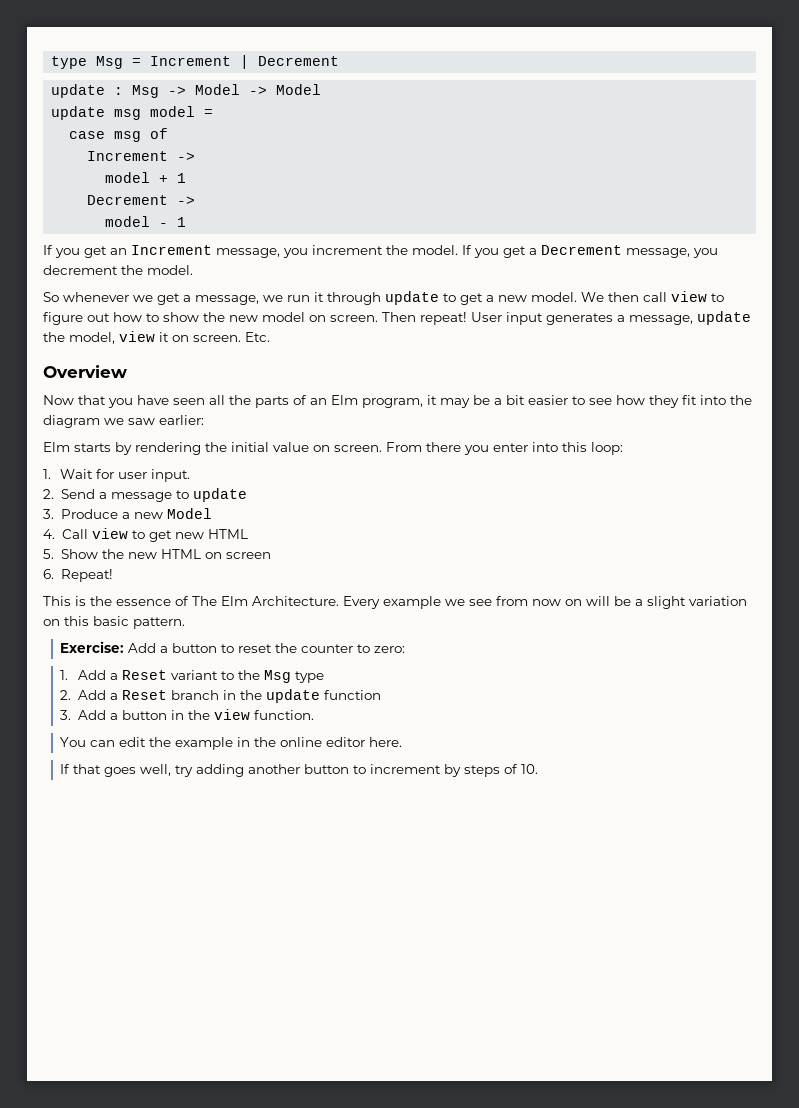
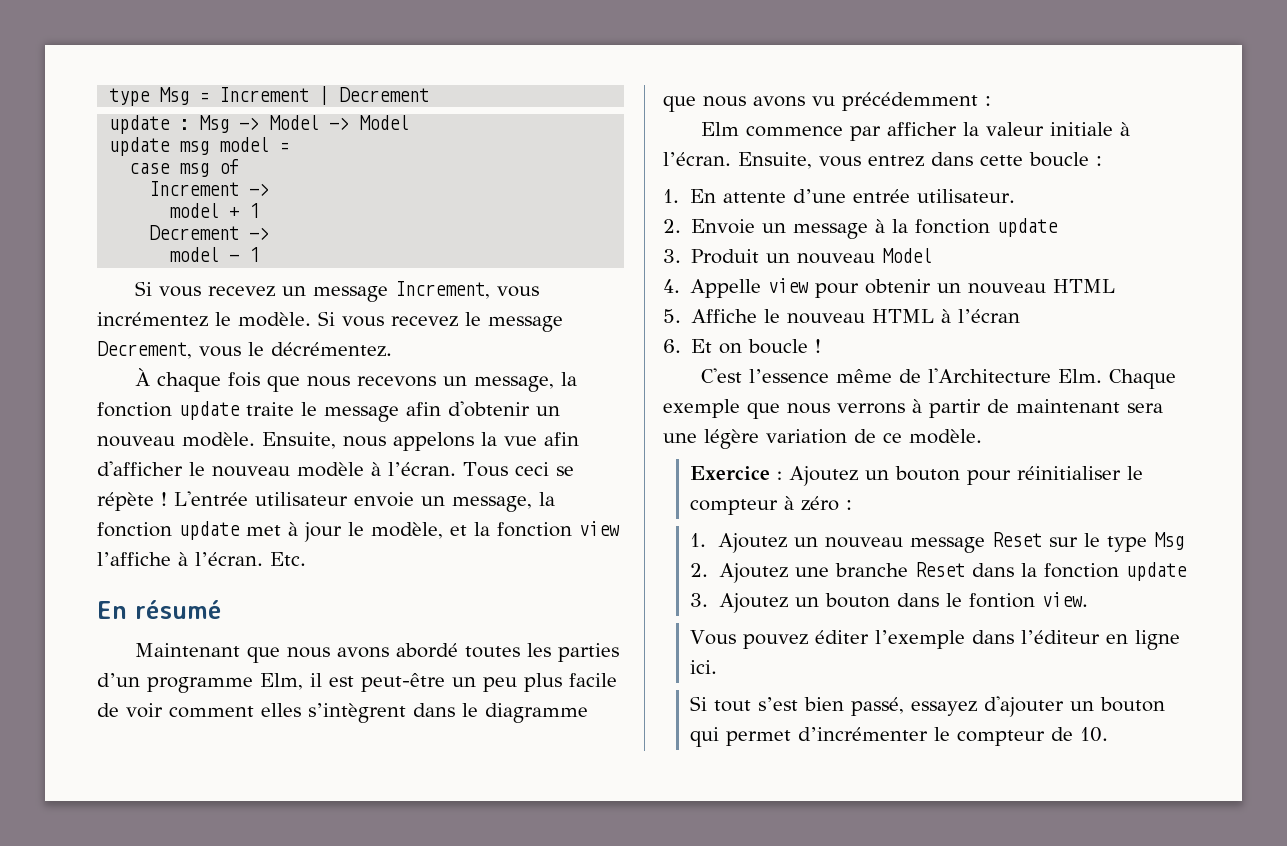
[43,245,718,258] [43,265,193,275] [43,291,724,305] [43,311,751,325] [43,331,270,344] [43,365,127,378] [43,395,752,408] [43,415,204,428] [43,442,623,455] [43,469,191,482] [43,488,247,502] [43,509,163,519] If you get an Increment message, you increment the model. If you get a Decrement message, you decrement the model. // So whenever we get a message, we run it through update to get a new model. We then call view to figure out how to show the new model on screen. Then repeat! User input generates a message, update the model, view it on screen. Etc. // Overview // Now that you have seen all the parts of an Elm program, it may be a bit easier to see how they fit into the diagram we saw earlier: // Elm starts by rendering the initial value on screen. From there you enter into this loop: // 1. Wait for user input. // 2. Send a message to update // 3. Produce a new -> [134,281,539,302] [97,311,563,332] [97,341,392,359] [134,368,577,392] [97,401,560,422] [97,432,579,451] [97,461,574,477] [97,491,555,512] [97,521,620,542] [97,552,306,566] [97,600,222,619] [134,643,619,663] [97,673,617,693] [97,703,588,723] [663,92,991,112] [700,122,1130,141] [663,152,1102,169] [663,189,1016,203] [663,218,1059,239] [663,249,876,264] Si vous recevez un message Increment, vous incrémentez le modèle. Si vous recevez le message Decrement, vous le décrémentez. // À chaque fois que nous recevons un message, la fonction update traite le message afin d'obtenir un nouveau modèle. Ensuite, nous appelons la vue afin d'afficher le nouveau modèle à l’écran. Tous ceci se répète ! L'entrée utilisateur envoie un message, la fonction update met à jour le modèle, et la fonction view l’affiche à l’écran. Etc. // En résumé // Maintenant que nous avons abordé toutes les parties d’un programme Elm, il est peut-être un peu plus facile de voir comment elles s’intègrent dans le diagramme que nous avons vu précédemment : // Elm commence par afficher la valeur initiale à l’écran. Ensuite, vous entrez dans cette boucle : // 1. En attente d’une entrée utilisateur. // 2. Envoie un message à la fonction update // 3. Produit un nouveau
[61,528,248,542] [43,549,271,559] [43,569,113,582] [43,596,747,609] [43,616,185,629] [60,641,406,653] [60,670,324,683] [60,689,382,703] [60,709,315,720] [60,737,403,750] [60,764,519,777] Call view to get new HTML // 5. Show the new HTML on screen // 6. Repeat! // This is the essence of The Elm Architecture. Every example we see from now on will be a slight variation on this basic pattern. // Exercise: Add a button to reset the counter to zero: // 1. Add a Reset variant to the Msg type // 2. Add a Reset branch in the update function // 3. Add a button in the view function. // You can edit the example in the online editor here. // If that goes well, try adding another button to increment by steps of -> [690,278,1116,298] [663,309,1021,324] [663,339,822,354] [700,368,1176,389] [663,399,1163,419] [663,429,982,449] [690,466,1144,486] [690,496,853,515] [690,532,1184,553] [690,562,1187,583] [690,592,1088,613] [690,630,1181,650] [690,660,718,674] [690,696,1166,717] [690,727,1074,747] Appelle view pour obtenir un nouveau HTML // 5. Affiche le nouveau HTML à l’écran // 6. Et on boucle ! // C'est l’essence même de l'Architecture Elm. Chaque exemple que nous verrons à partir de maintenant sera une légère variation de ce modèle. // Exercice : Ajoutez un bouton pour réinitialiser le compteur à zéro : // 1. Ajoutez un nouveau message Reset sur le type Msg // 2. Ajoutez une branche Reset dans la fonction update // 3. Ajoutez un bouton dans le fontion view. // Vous pouvez éditer l’exemple dans l’éditeur en ligne ici. // Si tout s’est bien passé, essayez d'ajouter un bouton qui permet d’incrémenter le compteur de

